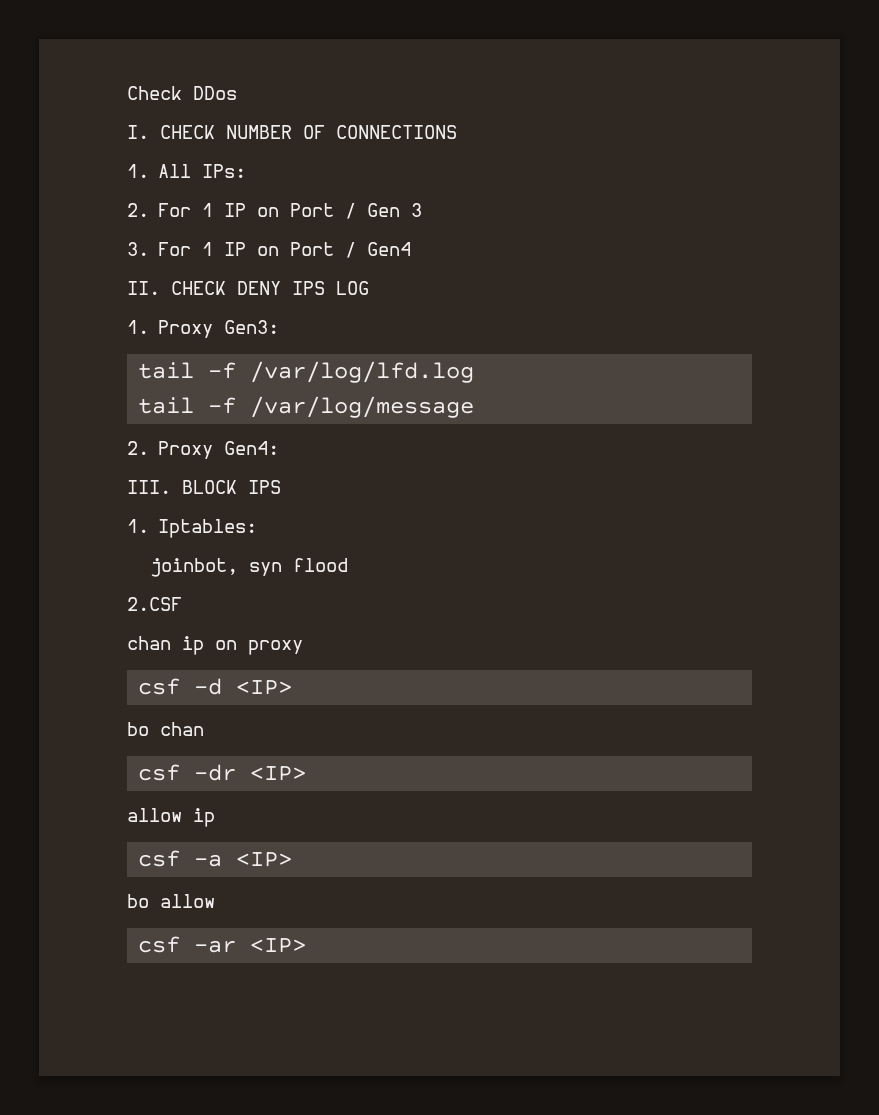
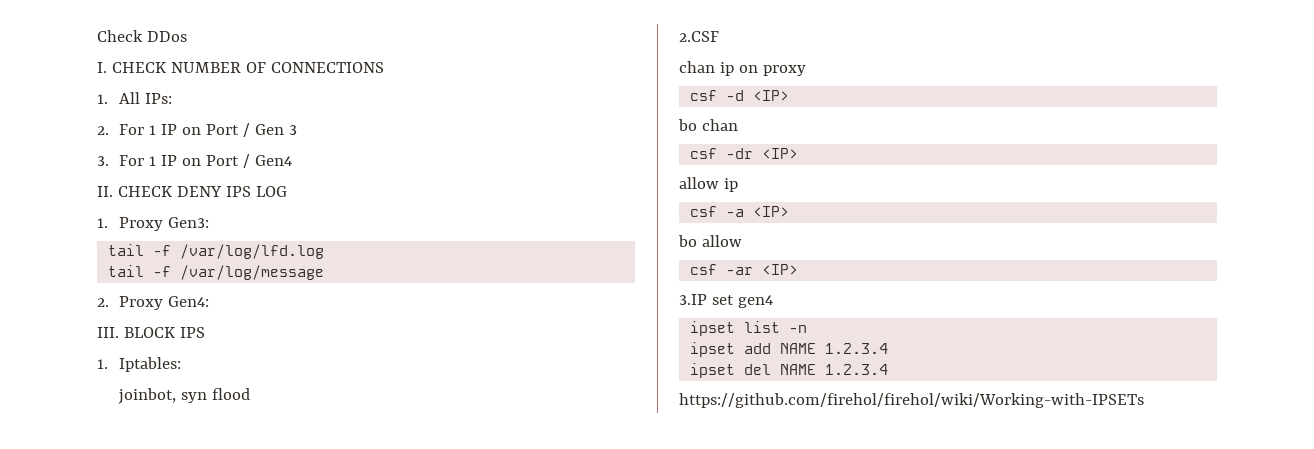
(307, 945) none -> [679,294,773,308] [690,321,808,336] [690,342,889,357] [690,363,889,378] [679,393,1144,408] // 3.IP set gen4 // ipset list -n // ipset add NAME 1.2.3.4 // ipset del NAME 1.2.3.4 // https://github.com/firehol/firehol/wiki/Working-with-IPSETs

